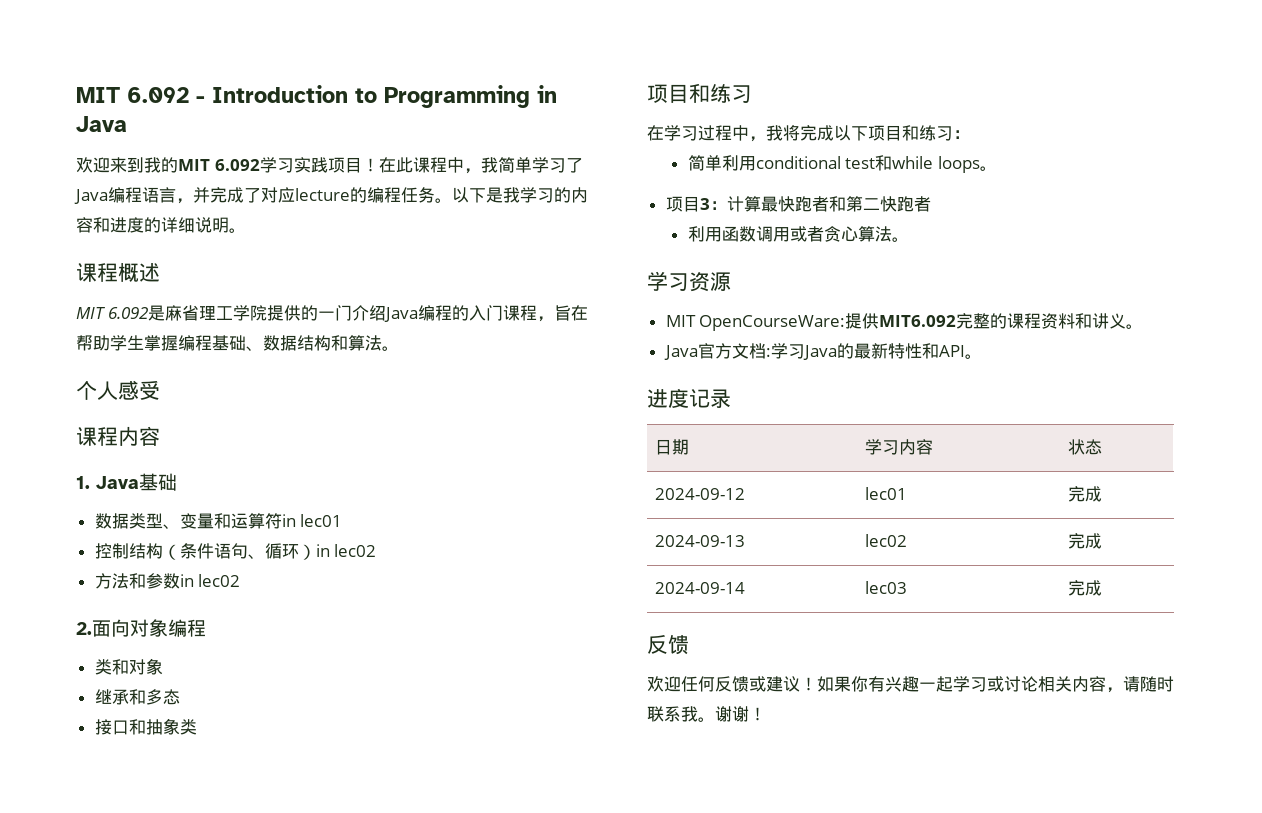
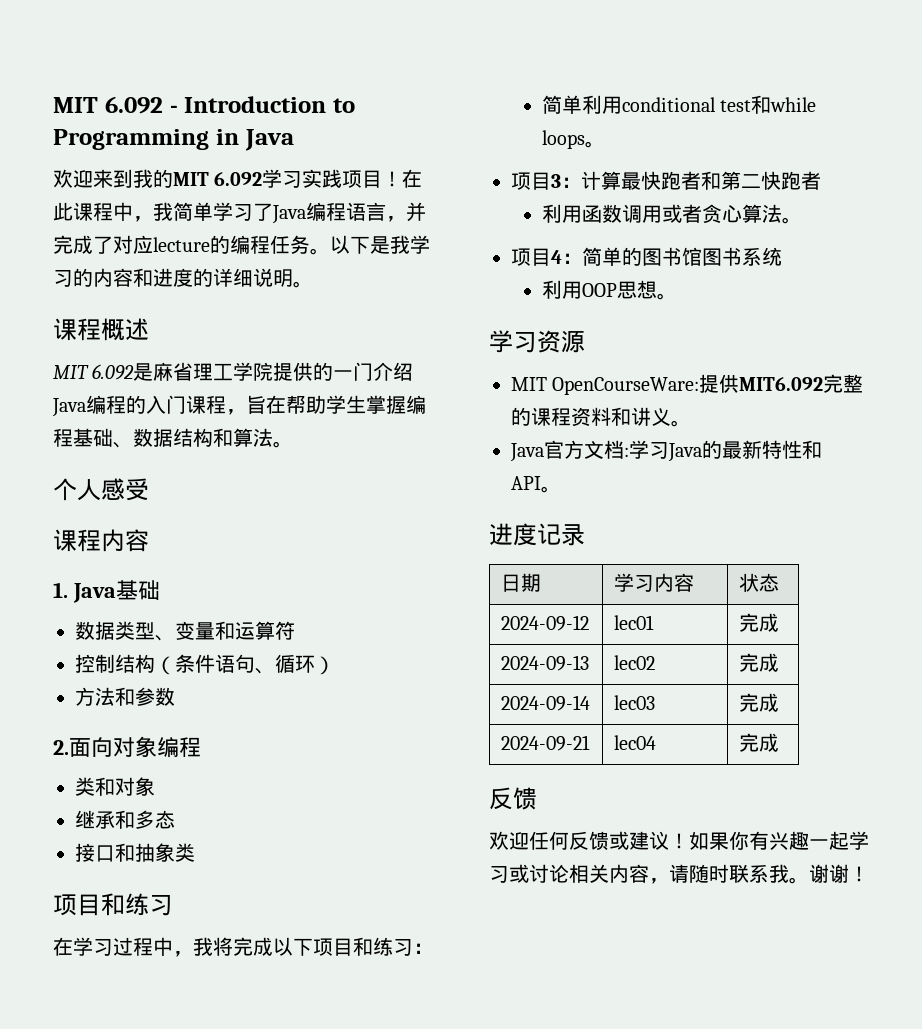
[281,514,343,527] in lec01 -> (295, 630) none
[315,544,377,557] in lec02 -> (335, 665) none
[179,574,241,587] in lec02 -> (175, 696) none
(909, 239) none -> [511,247,782,266] [541,280,677,300] // 项目4：简单的图书馆图书系统 // 利用OOP思想。
(1103, 588) none -> [500,735,590,751] [613,735,656,750] [738,733,779,752] // 2024-09-21 | lec04 | 完成

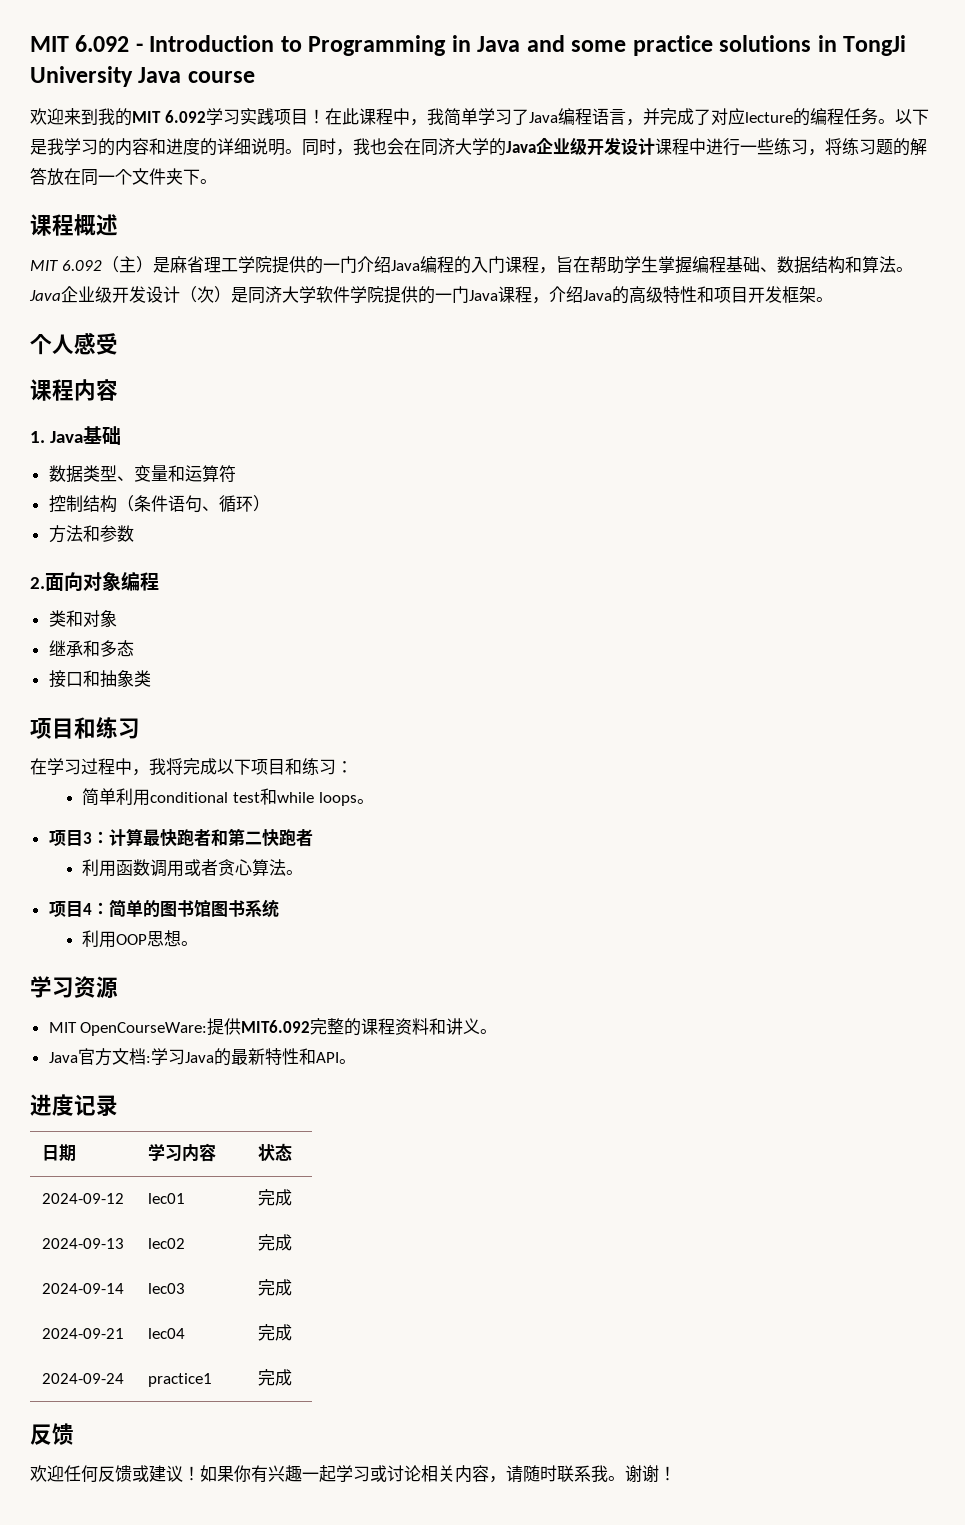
(294, 140) none -> [526,35,907,56] [30,66,255,87] and some practice solutions in TongJi University Java course
(313, 284) none -> [302,137,927,156] [30,167,217,186] 同时，我也会在同济大学的Java企业级开发设计课程中进行一些练习，将练习题的解答放在同一个文件夹下。
(135, 372) none -> [101,256,153,273] （主）
(293, 444) none -> [29,286,833,304] Java企业级开发设计（次）是同济大学软件学院提供的一门Java课程，介绍Java的高级特性和项目开发框架。
(779, 742) none -> [41,1373,124,1384] [147,1373,212,1387] [257,1369,292,1386] // 2024-09-24 | practice1 | 完成

